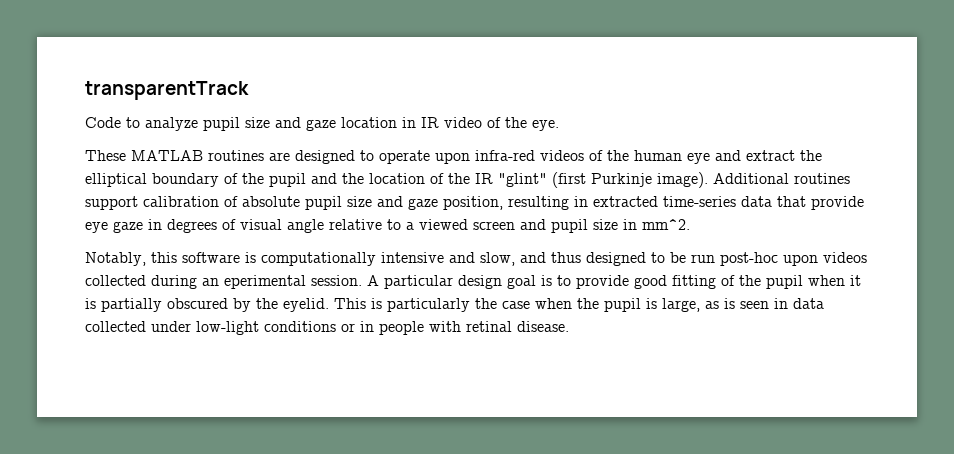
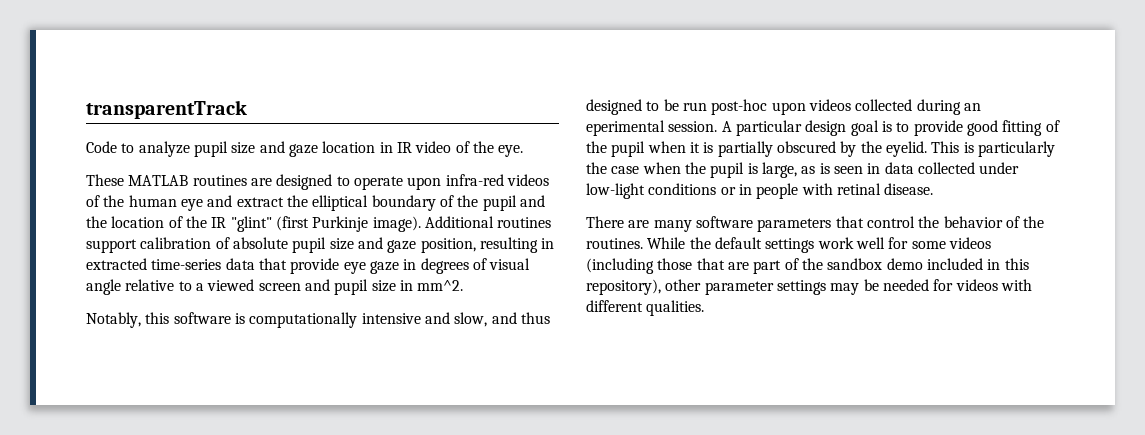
(569, 326) none -> [586,216,1045,232] [586,237,991,253] [586,258,1029,274] [586,279,1032,295] [586,300,705,316] // There are many software parameters that control the behavior of the routines. While the default settings work well for some videos (including those that are part of the sandbox demo included in this repository), other parameter settings may be needed for videos with different qualities.

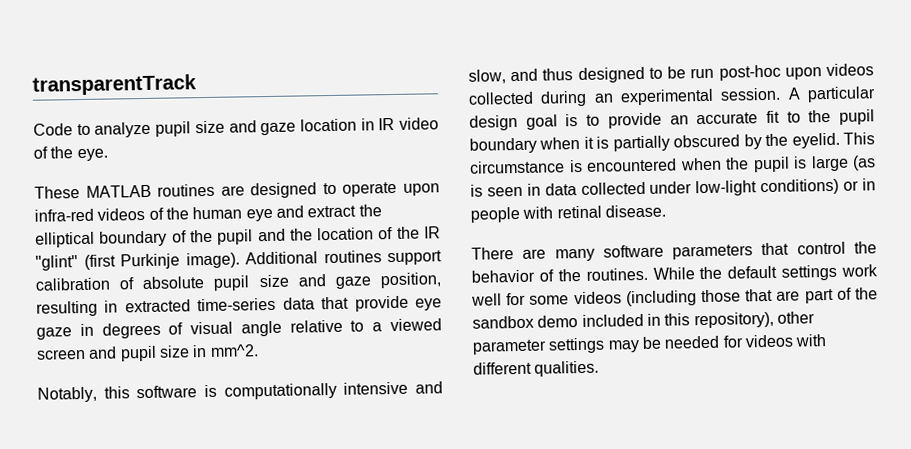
[586,120,665,136] eperimental -> [620,88,714,106] experimental
[966,120,1060,136] [586,141,646,157] good fitting of the pupil -> [669,109,875,125] [469,137,537,154] an accurate fit to the pupil boundary
[963,141,1055,157] [586,162,640,174] is particularly the case -> [469,158,677,174] circumstance is encountered
[761,162,816,178] large, as -> [810,155,876,172] large (as
[648,183,717,195] conditions -> [760,178,840,196] conditions)

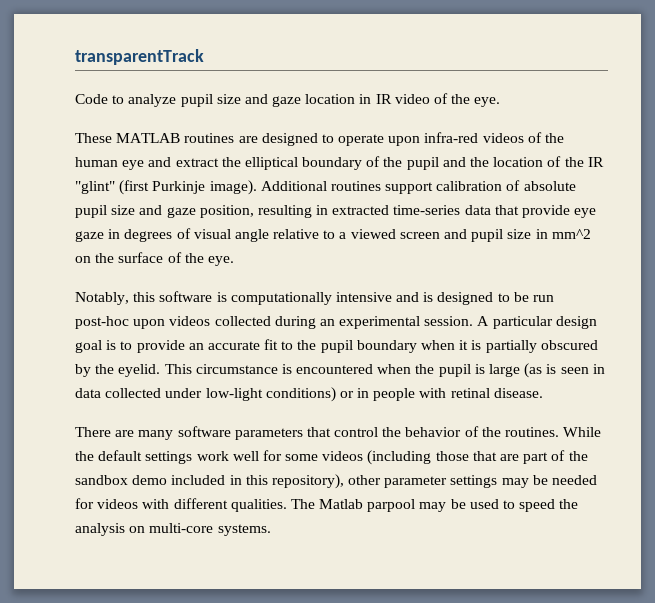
[209,344,259,357] mm^2. -> [551,229,591,239] [75,252,234,266] mm^2 on the surface of the eye.
[468,68,574,84] slow, and thus -> [423,292,434,302] is
(600, 368) none -> [290,499,579,512] [75,523,271,536] The Matlab parpool may be used to speed the analysis on multi-core systems.

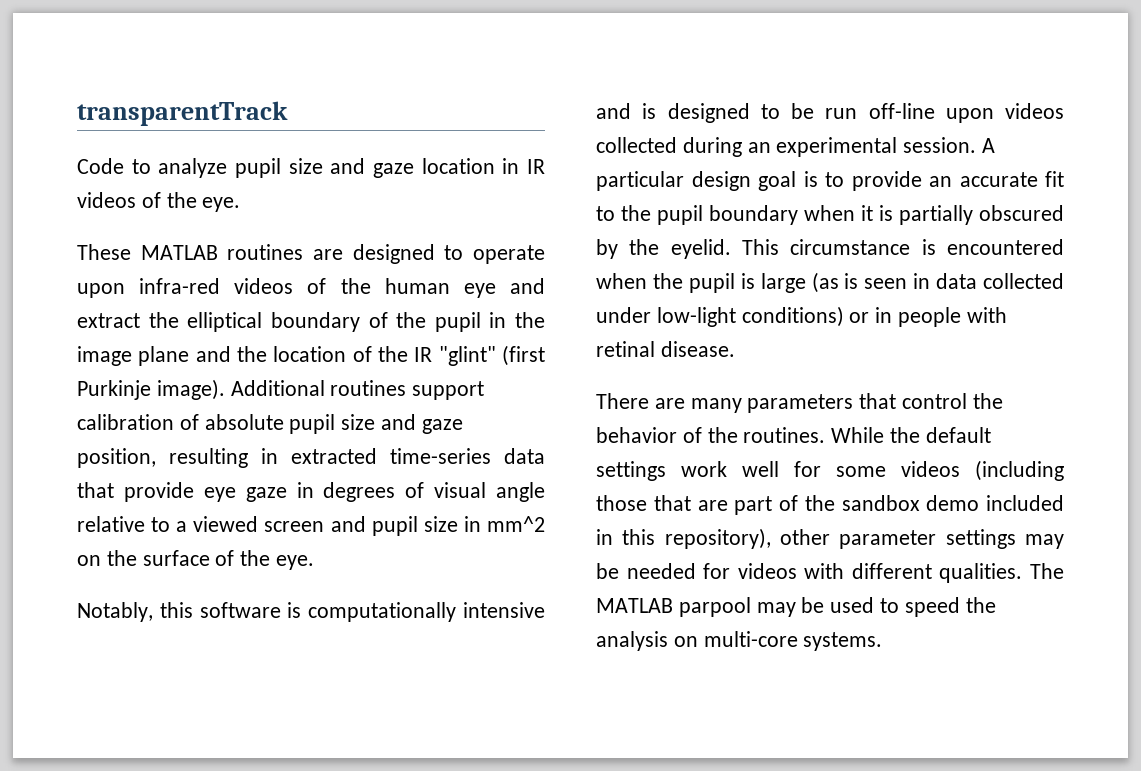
[394,94,430,104] video -> [77,192,136,208] videos
(439, 163) none -> [489,312,545,328] [77,346,190,366] in the image plane
[75,316,129,329] post-hoc -> [868,103,935,119] off-line
[177,426,231,437] software -> (742, 405) none
[319,499,364,509] Matlab -> [596,598,673,613] MATLAB

